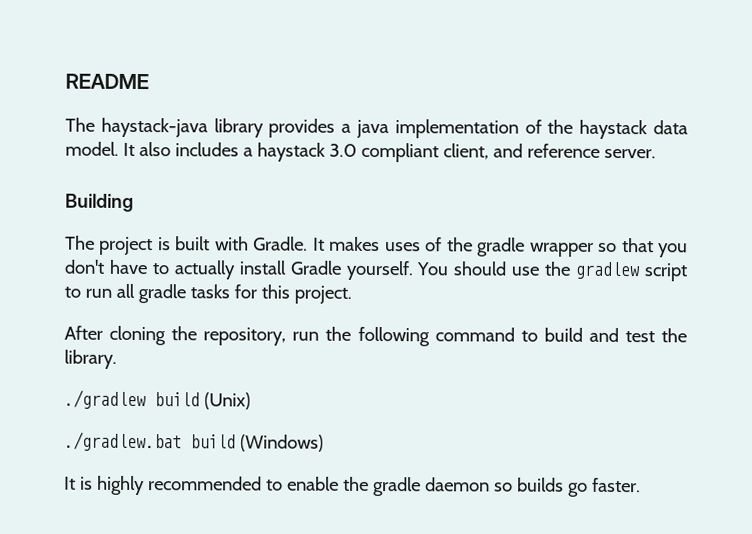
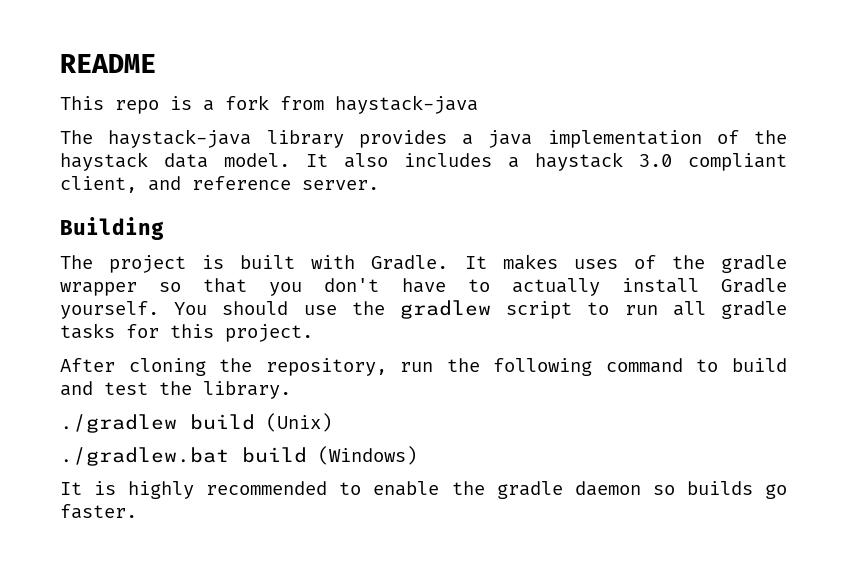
(149, 81) none -> [60,95,478,114] // This repo is a fork from haystack-java

